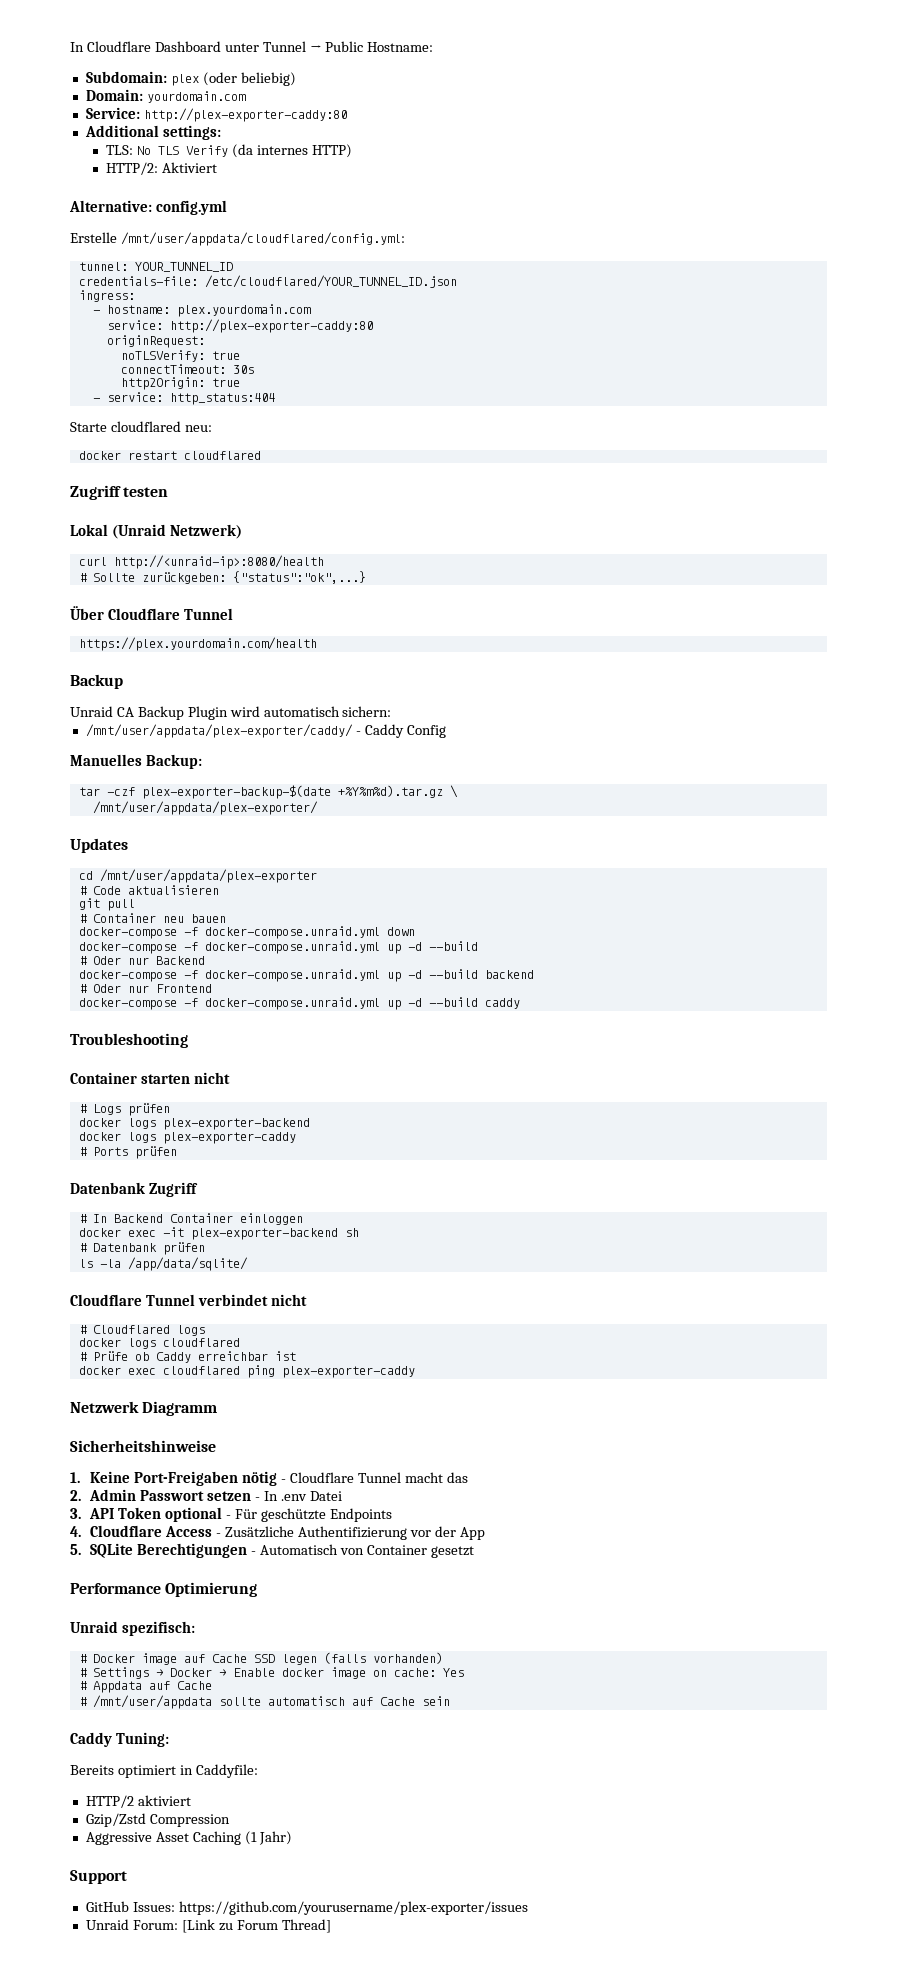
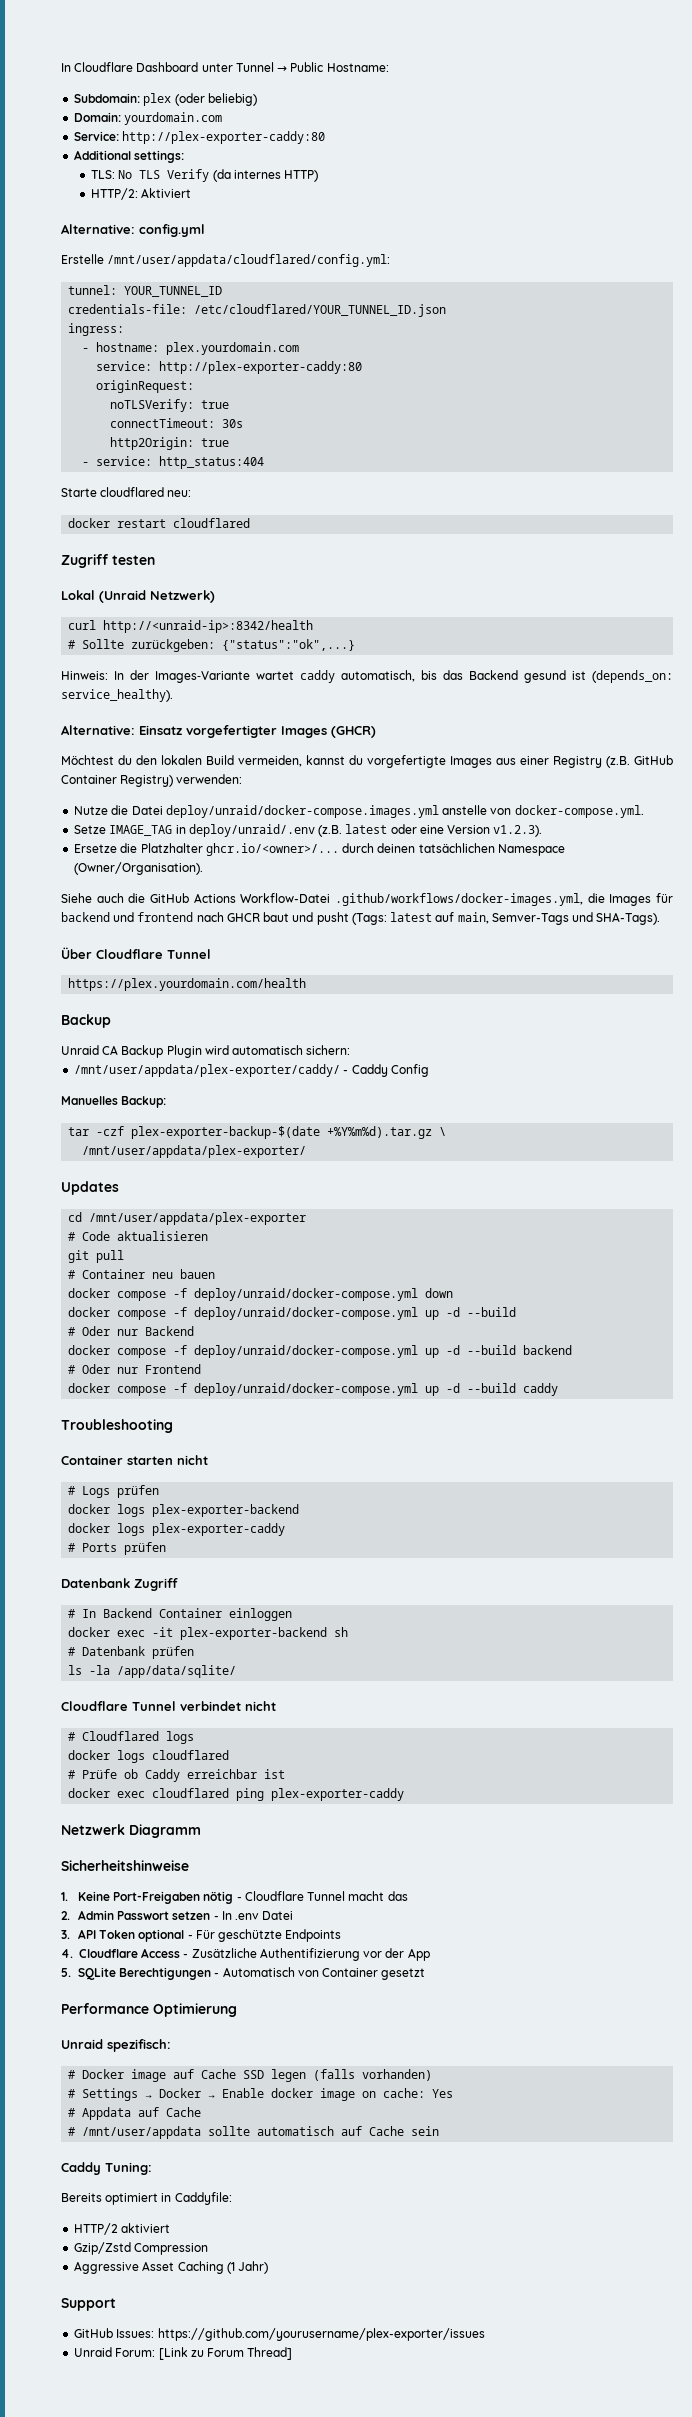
[113,555,324,569] http://<unraid-ip>:8080/health -> [103,620,314,633] http://<unraid-ip>:8342/health
(366, 577) none -> [61,670,673,683] [61,689,173,702] [61,725,376,738] [61,755,673,768] [61,774,243,787] [74,805,644,818] [74,824,543,837] [74,843,565,856] [74,862,204,875] [61,893,673,906] [61,912,661,925] // Hinweis: In der Images‑Variante wartet caddy automatisch, bis das Backend gesund ist (depends_on: service_healthy). // Alternative: Einsatz vorgefertigter Images (GHCR) // Möchtest du den lokalen Build vermeiden, kannst du vorgefertigte Images aus einer Registry (z.B. GitHub Container Registry) verwenden: // Nutze die Datei deploy/unraid/docker-compose.images.yml anstelle von docker-compose.yml. // Setze IMAGE_TAG in deploy/unraid/.env (z.B. latest oder eine Version v1.2.3). // Ersetze die Platzhalter ghcr.io/<owner>/... durch deinen tatsächlichen Namespace (Owner/Organisation). // Siehe auch die GitHub Actions Workflow-Datei .github/workflows/docker-images.yml, die Images für backend und frontend nach GHCR baut und pusht (Tags: latest auf main, Semver-Tags und SHA-Tags).
[78,926,415,939] [78,941,380,954] docker-compose -f docker-compose.unraid.yml down // docker-compose -f docker-compose.unraid.yml -> [68,1288,454,1301] [68,1307,419,1320] docker compose -f deploy/unraid/docker-compose.yml down // docker compose -f deploy/unraid/docker-compose.yml
[78,969,380,982] docker-compose -f docker-compose.unraid.yml -> [68,1345,419,1358] docker compose -f deploy/unraid/docker-compose.yml
[78,997,380,1010] docker-compose -f docker-compose.unraid.yml -> [68,1383,419,1396] docker compose -f deploy/unraid/docker-compose.yml

